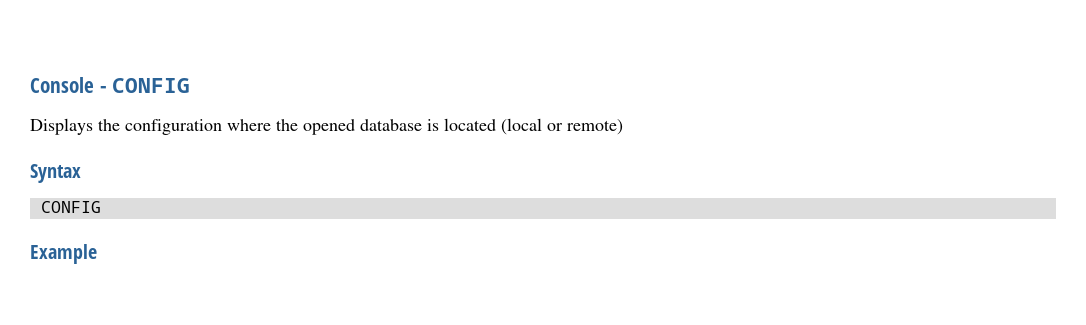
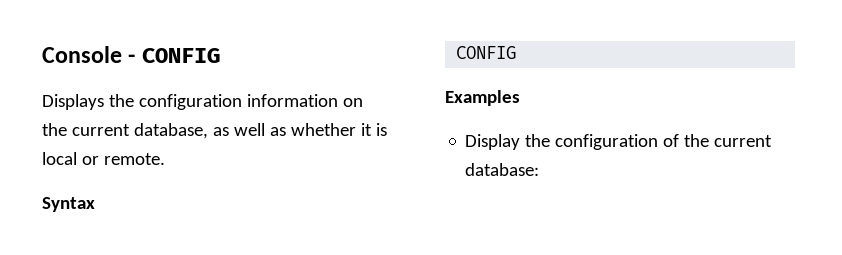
[227,118,623,135] [30,164,81,183] [40,201,101,213] [30,244,97,264] where the opened database is located (local or remote) // Syntax // CONFIG // Example -> [246,94,363,107] [42,123,387,139] [42,152,165,165] [42,197,95,212] [456,46,517,59] [445,90,520,106] [465,134,773,150] [465,163,540,176] information on the current database, as well as whether it is local or remote. // Syntax // CONFIG // Examples // Display the configuration of the current database:

